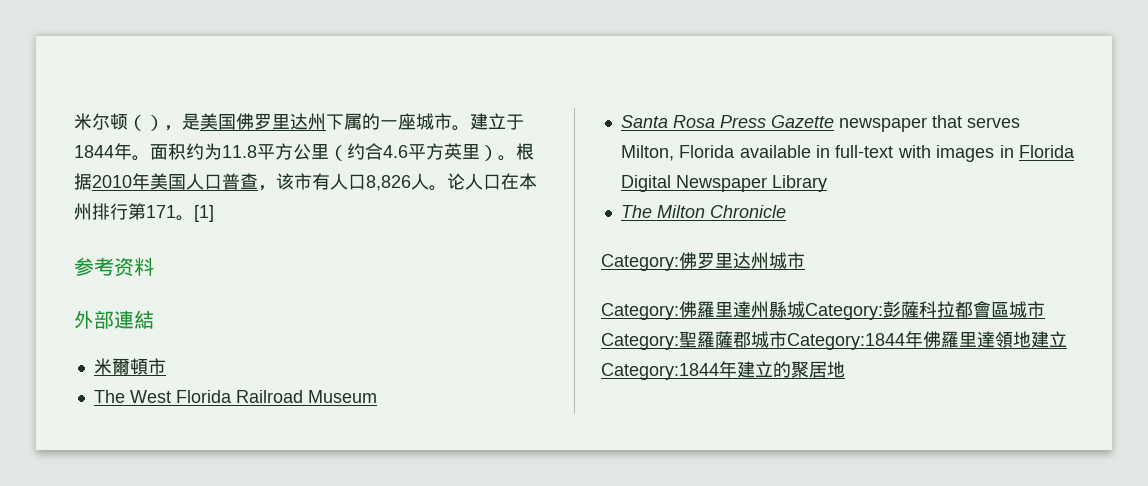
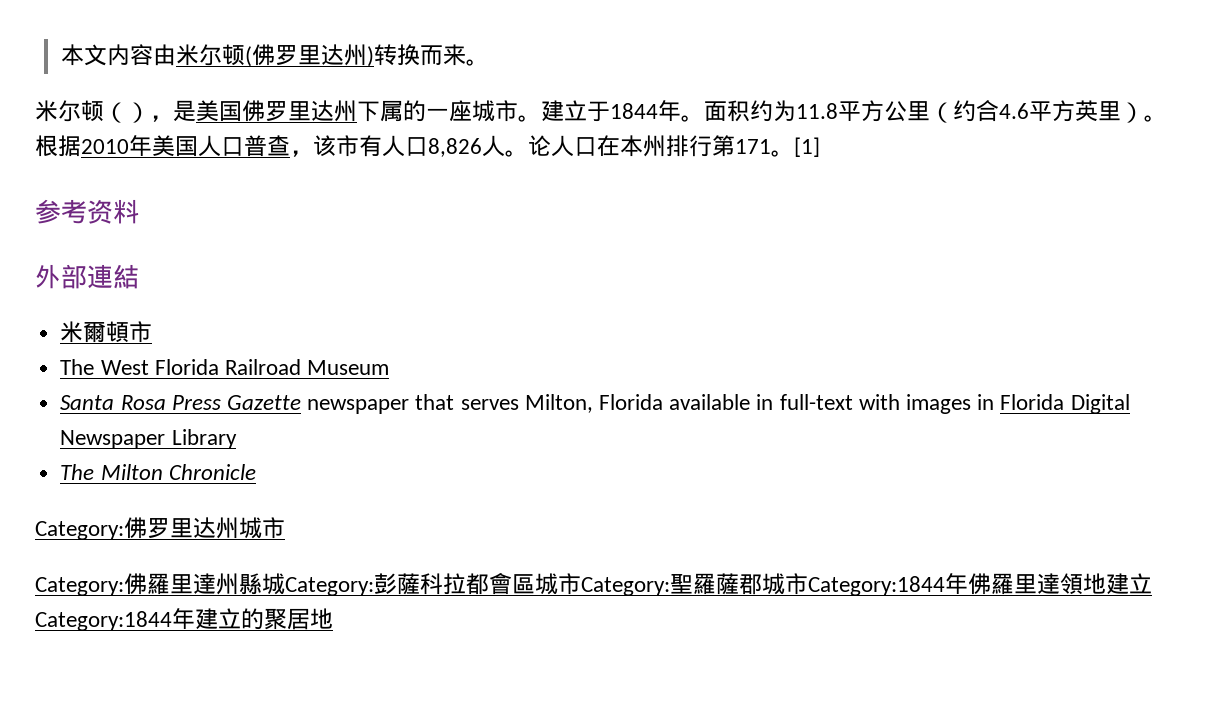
(74, 121) none -> [60,44,489,67] 本文内容由米尔顿(佛罗里达州)转换而来。 //

